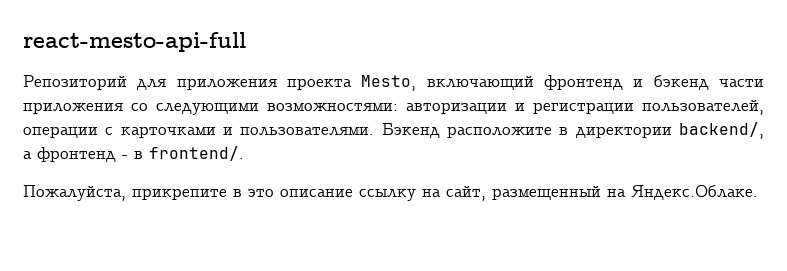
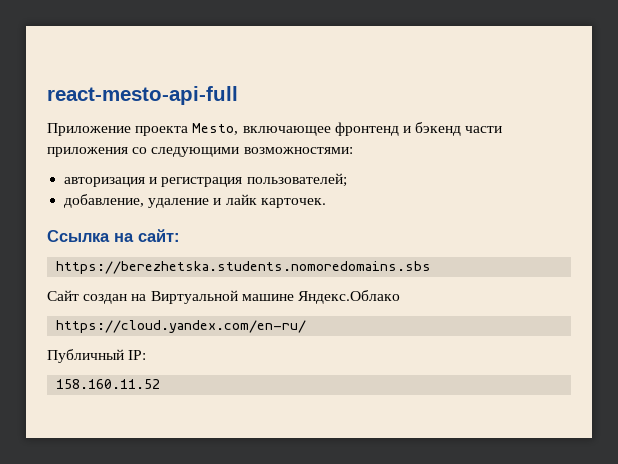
[23,75,277,90] Репозиторий для приложения -> [47,123,131,136] Приложение
[426,76,534,90] включающий -> [242,126,331,136] включающее
[406,100,764,115] [23,122,765,139] [23,146,244,162] [23,185,758,201] авторизации и регистрации пользователей, операции с карточками и пользователями. Бэкенд расположите в директории backend/, а фронтенд - в frontend/. // Пожалуйста, прикрепите в это описание ссылку на сайт, размещенный на Яндекс.Облаке. -> [64,173,347,187] [64,194,326,208] [47,229,180,242] [56,261,432,274] [47,290,400,304] [56,320,307,333] [47,349,147,363] [56,379,161,389] // авторизация и регистрация пользователей; // добавление, удаление и лайк карточек. // Ссылка на сайт: // https://berezhetska.students.nomoredomains.sbs // Сайт создан на Виртуальной машине Яндекс.Облако // https://cloud.yandex.com/en-ru/ // Публичный IP: // 158.160.11.52

